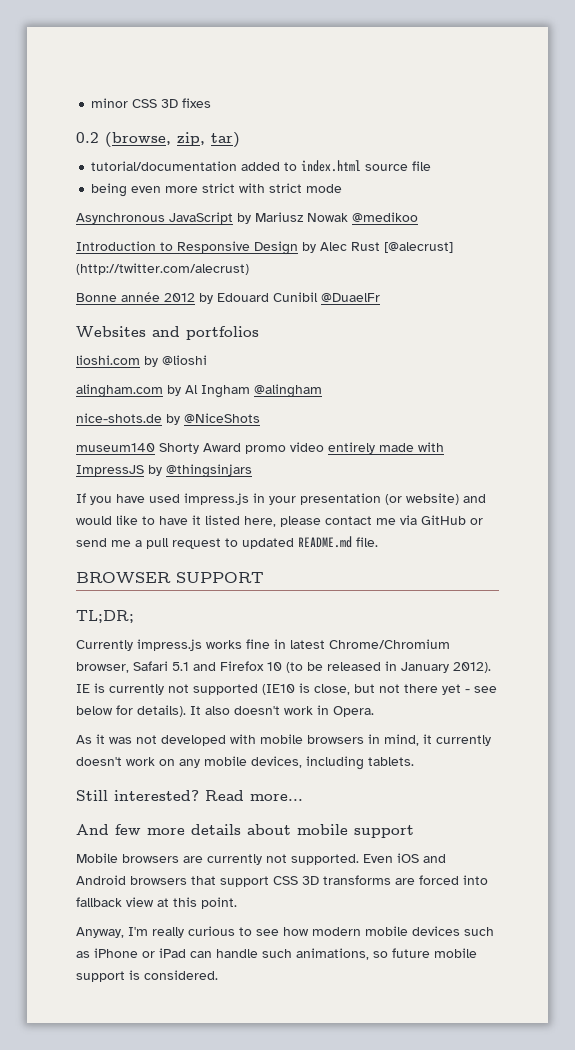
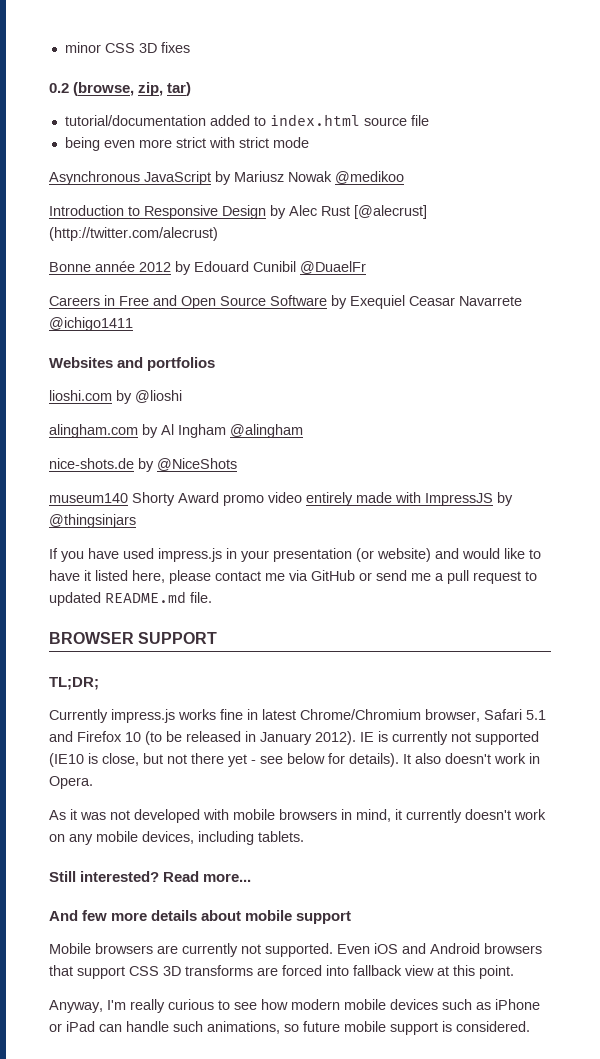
(380, 297) none -> [49,295,522,309] [49,317,133,331] // Careers in Free and Open Source Software by Exequiel Ceasar Navarrete @ichigo1411

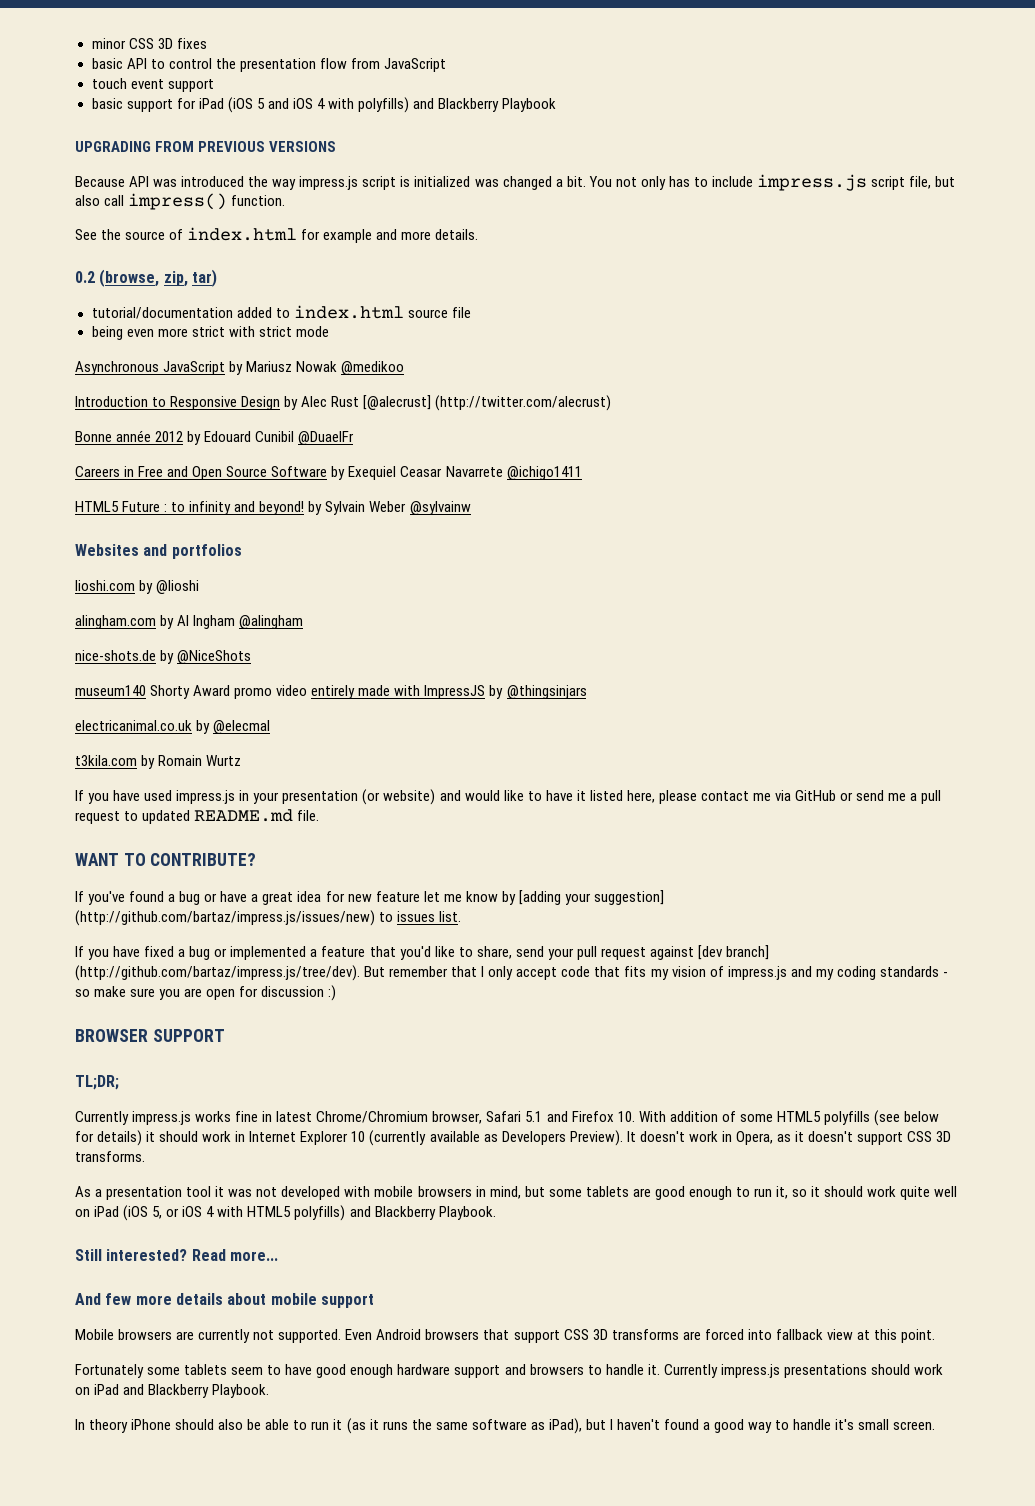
(190, 47) none -> [91,58,446,72] [91,78,214,92] [91,97,557,113] [75,141,337,152] [75,174,956,191] [75,193,286,210] [75,227,479,243] // basic API to control the presentation flow from JavaScript // touch event support // basic support for iPad (iOS 5 and iOS 4 with polyfills) and Blackberry Playbook // UPGRADING FROM PREVIOUS VERSIONS // Because API was introduced the way impress.js script is initialized was changed a bit. You not only has to include impress.js script file, but also call impress() function. // See the source of index.html for example and more details.
(133, 324) none -> [75,501,471,515] // HTML5 Future : to infinity and beyond! by Sylvain Weber @sylvainw
(136, 521) none -> [75,720,271,734] [75,755,242,769] // electricanimal.co.uk by @elecmal // t3kila.com by Romain Wurtz
(212, 597) none -> [75,853,257,866] [75,890,664,905] [75,910,462,926] [75,945,770,960] [75,965,948,981] [75,985,337,1001] // WANT TO CONTRIBUTE? // If you've found a bug or have a great idea for new feature let me know by [adding your suggestion] (http://github.com/bartaz/impress.js/issues/new) to issues list. // If you have fixed a bug or implemented a feature that you'd like to share, send your pull request against [dev branch] (http://github.com/bartaz/impress.js/tree/dev). But remember that I only accept code that fits my vision of impress.js and my coding standards - so make sure you are open for discussion :)
[125,731,539,745] [49,753,540,767] [49,776,93,789] [49,810,66,820] 10 (to be released in January 2012). IE is currently not supported (IE10 is close, but not there yet - see below for details). It also doesn't work in Opera. // As -> [617,1110,939,1126] [75,1130,952,1146] [75,1151,145,1162] [75,1186,212,1200] 10. With addition of some HTML5 polyfills (see below for details) it should work in Internet Explorer 10 (currently available as Developers Preview). It doesn't work in Opera, as it doesn't support CSS 3D transforms. // As a presentation tool
[395,809,546,823] [49,831,304,845] it currently doesn't work on any mobile devices, including tablets. -> [524,1186,958,1200] [75,1205,496,1221] but some tablets are good enough to run it, so it should work quite well on iPad (iOS 5, or iOS 4 with HTML5 polyfills) and Blackberry Playbook.
[374,943,426,954] iOS and -> (373, 1334) none
[49,999,540,1013] [49,1021,530,1035] Anyway, I'm really curious to see how modern mobile devices such as iPhone or iPad can handle such animations, so future mobile support is considered. -> [75,1364,943,1378] [75,1384,270,1398] [75,1418,936,1434] Fortunately some tablets seem to have good enough hardware support and browsers to handle it. Currently impress.js presentations should work on iPad and Blackberry Playbook. // In theory iPhone should also be able to run it (as it runs the same software as iPad), but I haven't found a good way to handle it's small screen.

